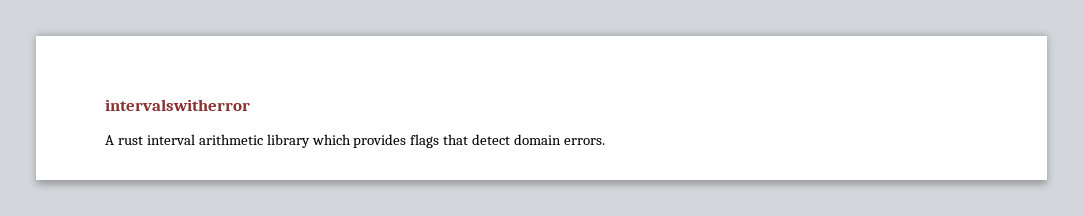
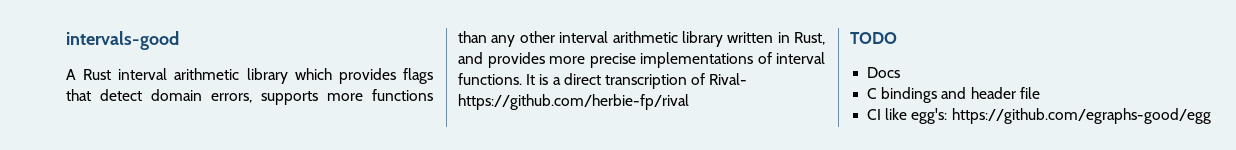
[105,99,250,111] intervalswitherror -> [66,31,179,50] intervals-good
[117,136,143,145] rust -> [83,69,112,80] Rust
[564,138,606,145] errors. -> [211,89,433,105] [458,31,825,47] [458,52,825,68] [458,73,748,89] [458,94,689,110] [850,32,897,44] [867,67,901,78] [867,87,1040,103] [867,108,1211,124] errors, supports more functions than any other interval arithmetic library written in Rust, and provides more precise implementations of interval functions. It is a direct transcription of Rival- https://github.com/herbie-fp/rival // TODO // Docs // C bindings and header file // CI like egg's: https://github.com/egraphs-good/egg

